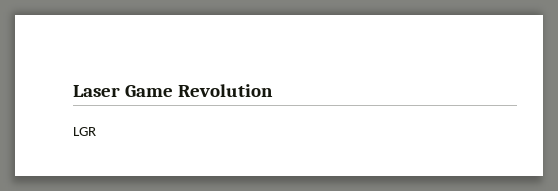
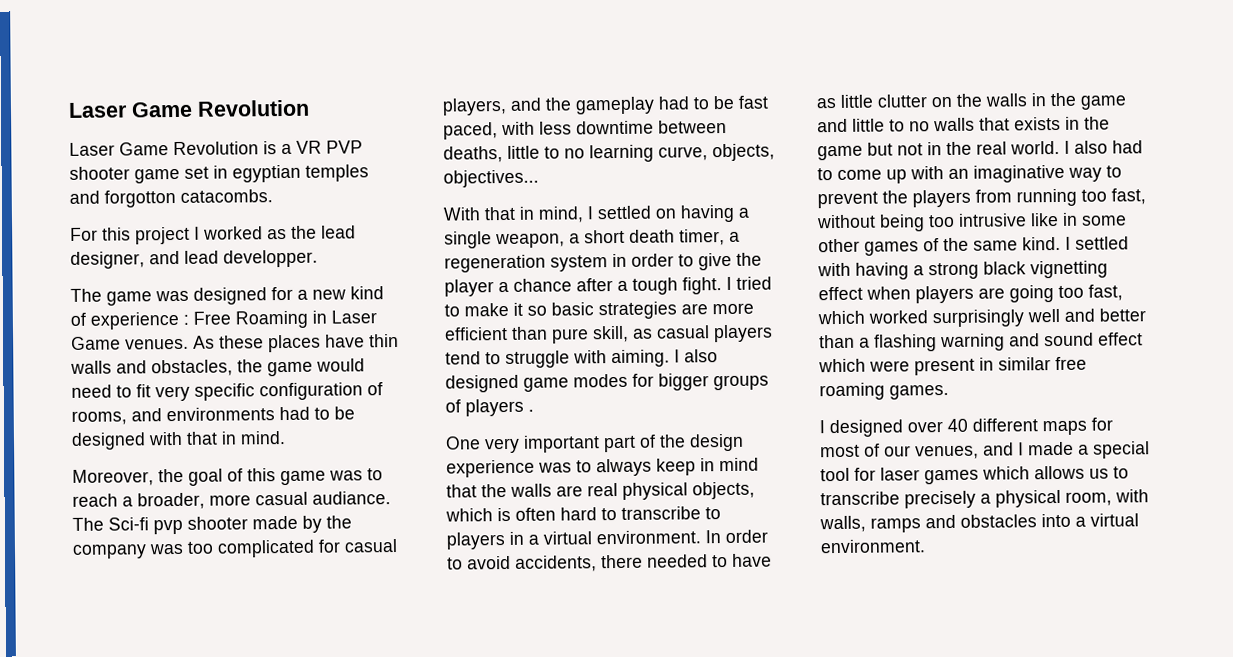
[73,127,96,136] LGR -> [69,140,363,156] [69,164,369,184] [69,189,273,208] [70,225,356,245] [70,249,318,269] [70,286,384,306] [70,310,377,330] [71,333,399,353] [70,358,365,377] [71,382,383,402] [71,406,355,425] [71,431,286,450] [72,468,383,486] [72,491,391,510] [72,515,352,535] [72,539,398,559] [442,95,769,116] [443,119,727,140] [443,143,775,163] [443,169,539,188] [443,204,750,223] [444,229,740,249] [444,252,762,273] [444,276,772,297] [444,301,754,320] [444,324,773,344] [445,349,718,369] [445,373,769,393] [445,398,534,417] [445,433,744,454] [446,457,759,478] [446,481,755,500] [445,506,721,522] [446,529,768,550] [447,553,772,572] [816,92,1127,110] [817,116,1110,133] [817,140,1143,161] [817,164,1122,184] [817,188,1146,209] [816,212,1127,232] [818,236,1129,256] [817,260,1108,280] [818,284,1123,304] [817,308,1146,328] [819,332,1143,352] [818,356,1087,376] [819,382,949,401] [819,417,1113,438] [820,441,1150,460] [820,465,1129,485] [820,489,1149,509] [819,513,1139,533] [820,539,926,554] Laser Game Revolution is a VR PVP shooter game set in egyptian temples and forgotton catacombs. // For this project I worked as the lead designer, and lead developper. // The game was designed for a new kind of experience : Free Roaming in Laser Game venues. As these places have thin walls and obstacles, the game would need to fit very specific configuration of rooms, and environments had to be designed with that in mind. // Moreover, the goal of this game was to reach a broader, more casual audiance. The Sci-fi pvp shooter made by the company was too complicated for casual players, and the gameplay had to be fast paced, with less downtime between deaths, little to no learning curve, objects, objectives... // With that in mind, I settled on having a single weapon, a short death timer, a regeneration system in order to give the player a chance after a tough fight. I tried to make it so basic strategies are more efficient than pure skill, as casual players tend to struggle with aiming. I also designed game modes for bigger groups of players . // One very important part of the design experience was to always keep in mind that the walls are real physical objects, which is often hard to transcribe to players in a virtual environment. In order to avoid accidents, there needed to have as little clutter on the walls in the game and little to no walls that exists in the game but not in the real world. I also had to come up with an imaginative way to prevent the players from running too fast, without being too intrusive like in some other games of the same kind. I settled with having a strong black vignetting effect when players are going too fast, which worked surprisingly well and better than a flashing warning and sound effect which were present in similar free roaming games. // I designed over 40 different maps for most of our venues, and I made a special tool for laser games which allows us to transcribe precisely a physical room, with walls, ramps and obstacles into a virtual environment.

